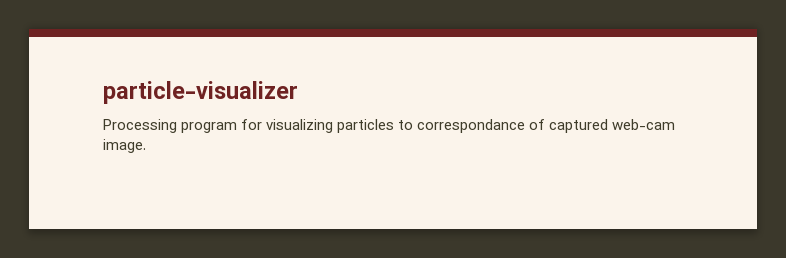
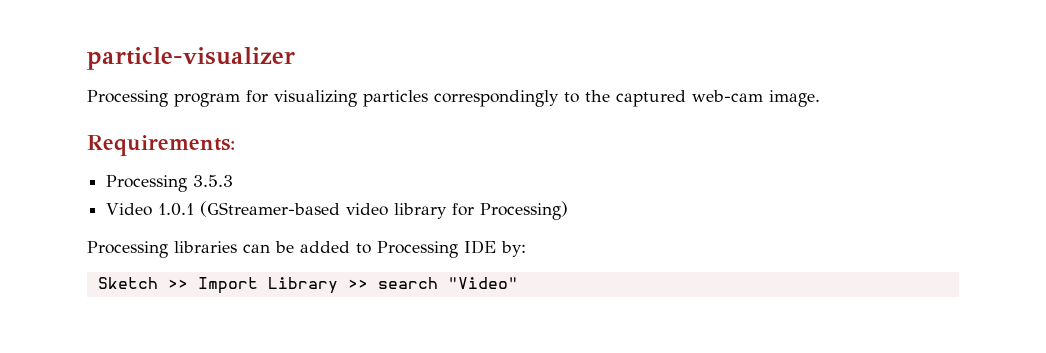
[398,119,546,133] to correspondance of -> [434,90,610,107] correspondingly to the
(146, 146) none -> [87,135,235,156] [106,175,234,192] [106,201,569,220] [87,240,526,258] [97,277,518,294] // Requirements: // Processing 3.5.3 // Video 1.0.1 (GStreamer-based video library for Processing) // Processing libraries can be added to Processing IDE by: // Sketch >> Import Library >> search "Video"

